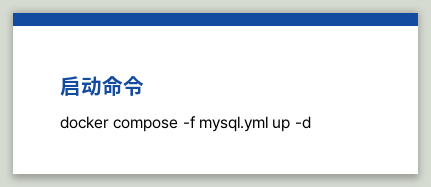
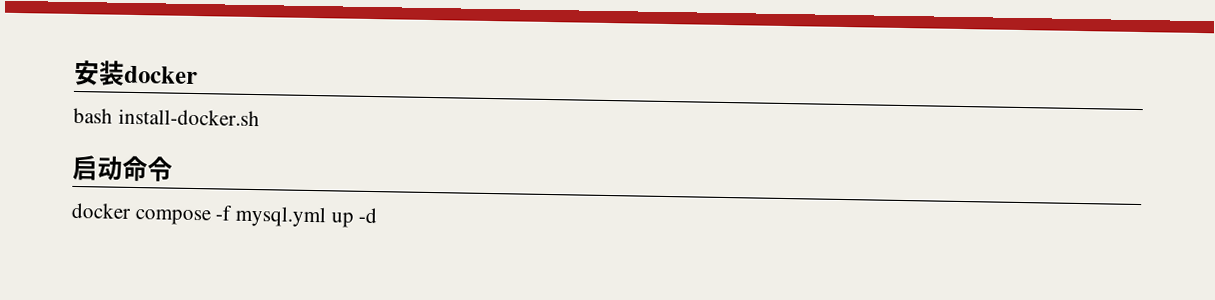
(60, 86) none -> [74,59,198,86] [73,107,260,127] 安装docker // bash install-docker.sh //

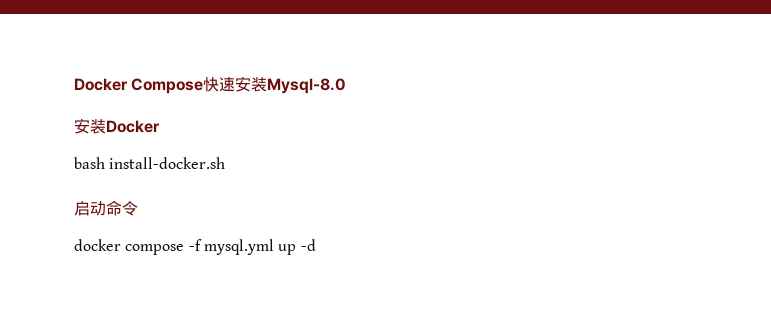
[74,59,198,86] 安装docker -> [74,76,347,94] [74,118,160,134] Docker Compose快速安装Mysql-8.0 // 安装Docker

